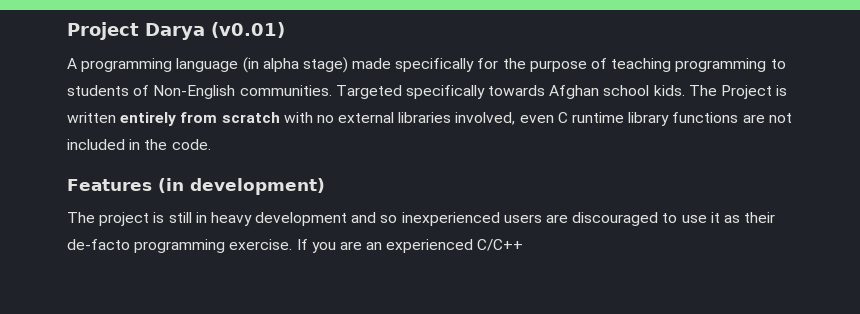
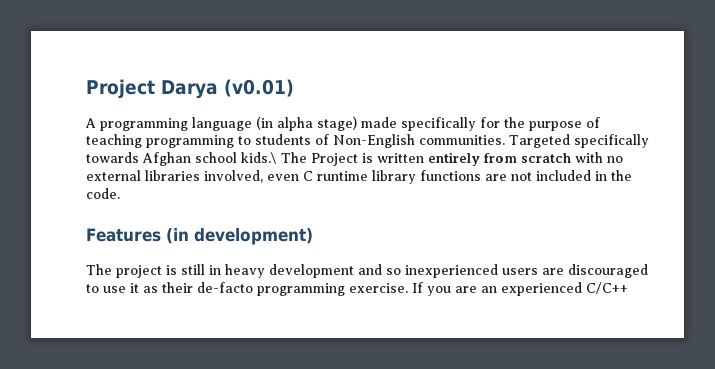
[653,85,685,96] kids. -> [241,152,277,164] kids.\

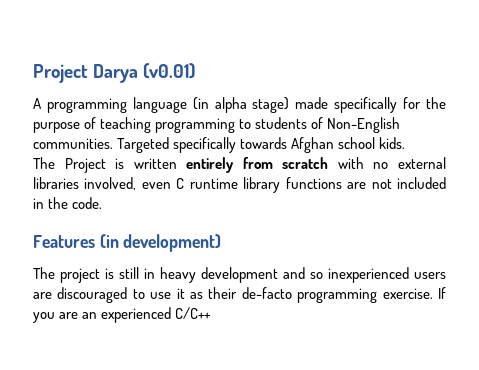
[241,152,277,164] kids.\ -> [379,137,406,149] kids. //

